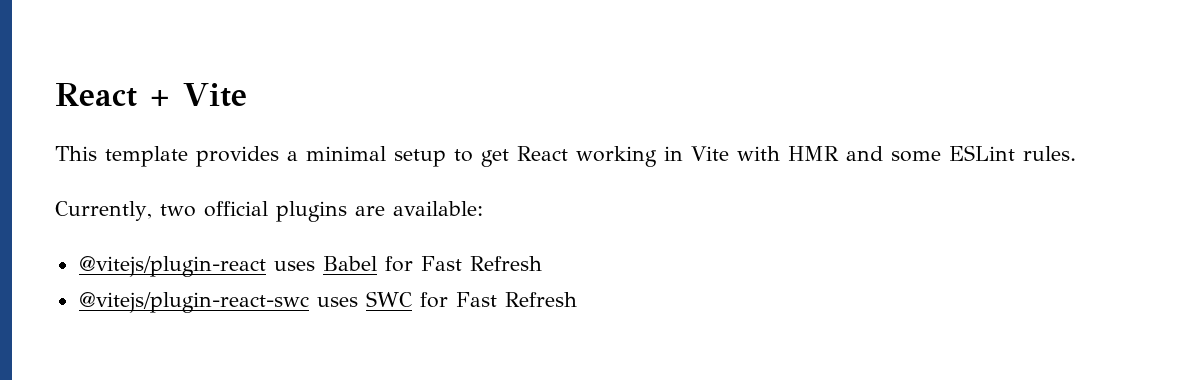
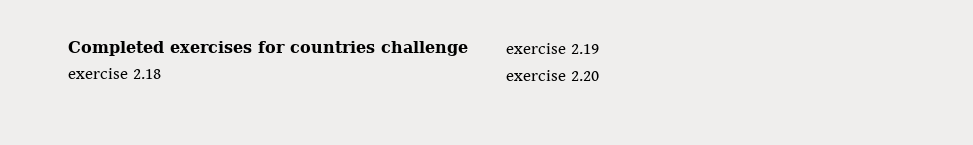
[55,83,247,107] [55,145,1076,167] [55,201,483,222] [78,256,542,277] [78,291,577,313] React + Vite // This template provides a minimal setup to get React working in Vite with HMR and some ESLint rules. // Currently, two official plugins are available: // @vitejs/plugin-react uses Babel for Fast Refresh // @vitejs/plugin-react-swc uses SWC for Fast Refresh -> [68,41,468,56] [68,68,161,79] [506,43,599,54] [506,70,599,81] Completed exercises for countries challenge // exercise 2.18 // exercise 2.19 // exercise 2.20

